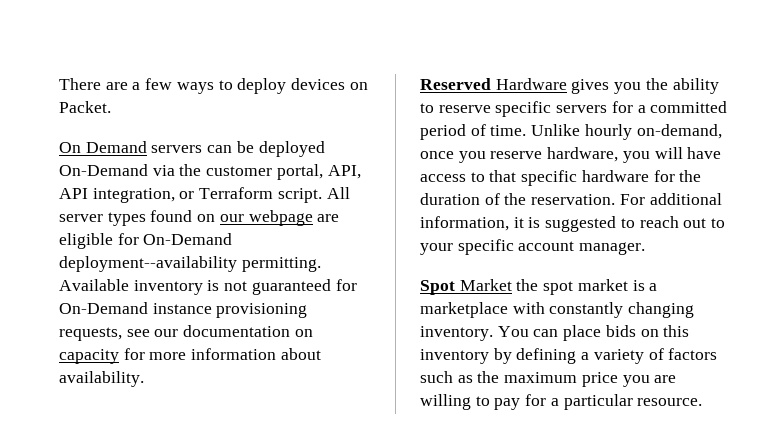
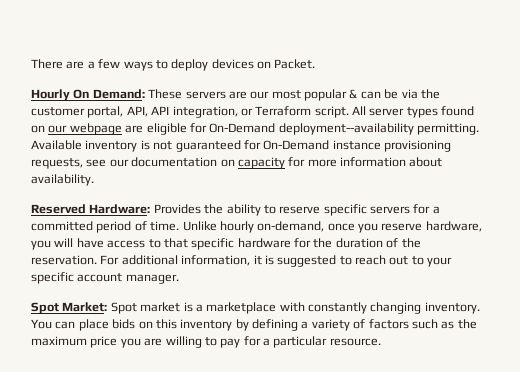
[59,141,325,157] [59,164,148,176] On Demand servers can be deployed On-Demand -> [31,89,399,101] Hourly On Demand: These servers are our most popular & can be
[495,78,642,94] Hardware gives you -> [89,204,201,214] Hardware: Provides
[459,279,574,295] Market the spot -> [62,302,137,314] Market: Spot

